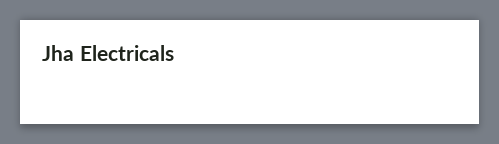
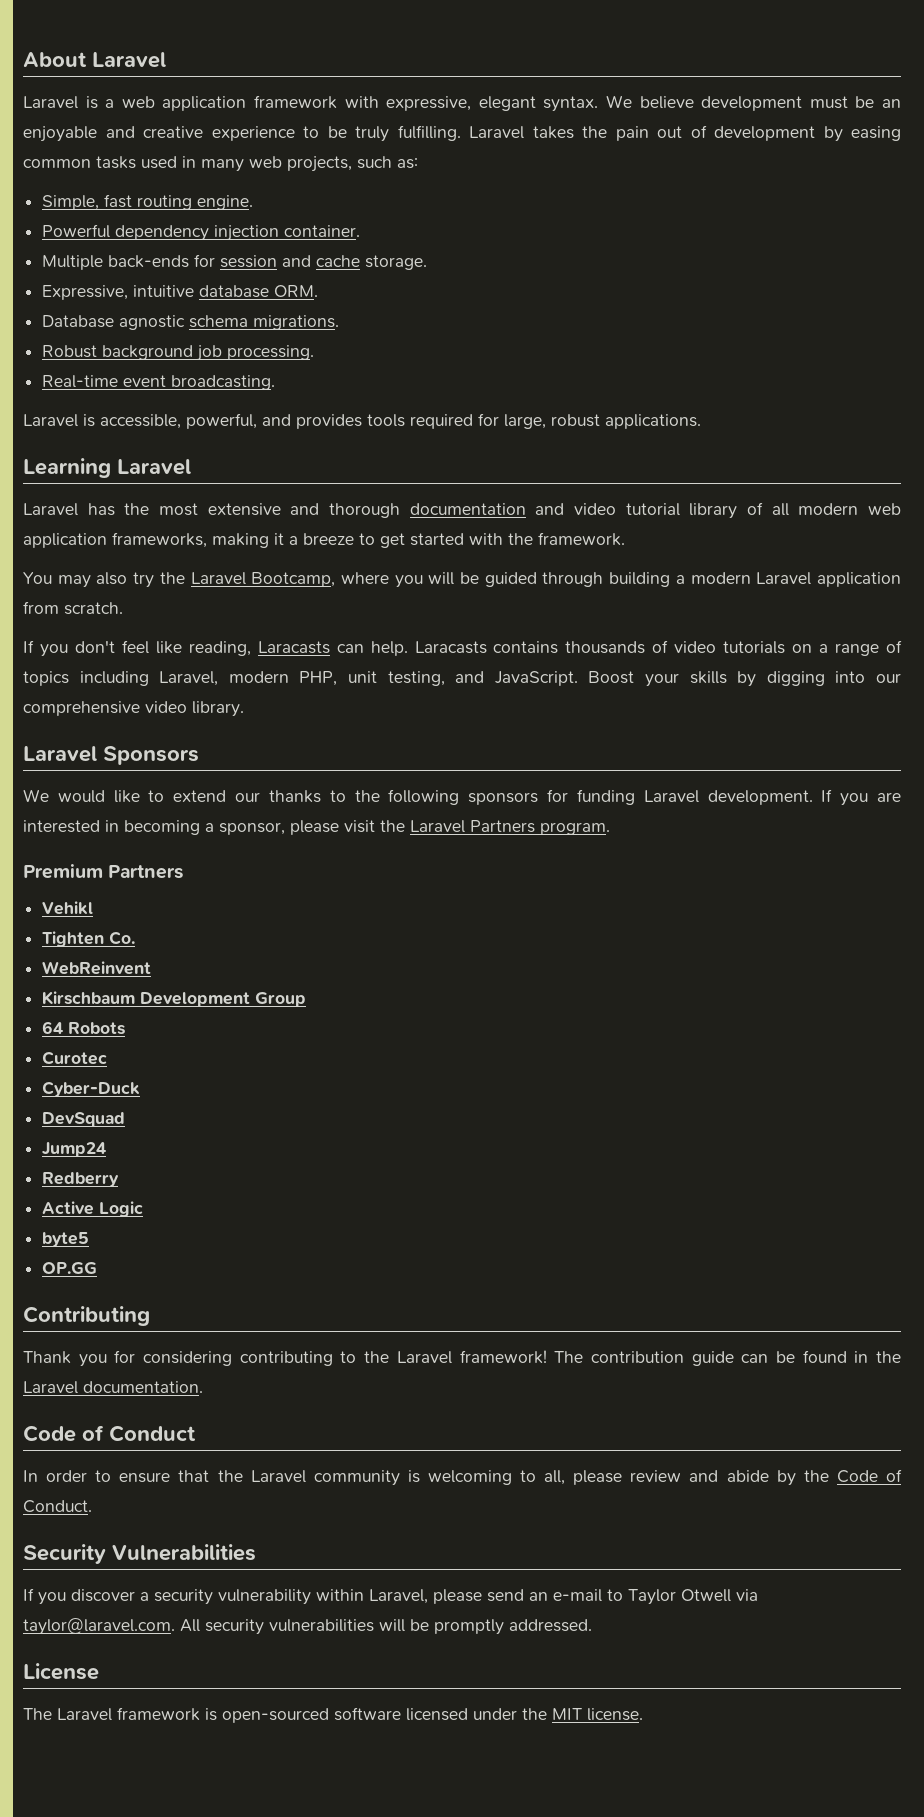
[42,45,174,61] Jha Electricals -> [23,52,166,68] [23,95,902,112] [23,125,901,142] [23,156,418,172] [42,194,254,210] [42,224,361,241] [42,254,428,270] [42,285,319,300] [42,315,340,330] [42,345,315,361] [42,375,276,390] [23,413,701,429] [23,458,191,478] [23,502,901,519] [23,532,625,548] [23,572,902,588] [23,601,123,615] [23,640,903,657] [23,671,902,687] [23,701,244,717] [23,746,199,765] [23,789,902,806] [23,820,610,835] [23,864,184,879] [42,901,94,915] [42,931,136,947] [42,961,152,975] [42,991,307,1007] [42,1021,126,1035] [42,1051,108,1065] [42,1081,141,1097] [42,1112,126,1127] [42,1142,107,1157] [42,1172,120,1187] [42,1201,144,1217] [42,1232,90,1247] [42,1262,98,1274] [23,1306,150,1326] [23,1350,901,1367] [23,1381,203,1394] [23,1425,196,1442] [23,1469,902,1486] [23,1500,92,1513] [23,1544,256,1564] [23,1588,758,1605] [23,1618,592,1635] [23,1663,99,1680] [23,1707,643,1723] About Laravel // Laravel is a web application framework with expressive, elegant syntax. We believe development must be an enjoyable and creative experience to be truly fulfilling. Laravel takes the pain out of development by easing common tasks used in many web projects, such as: // Simple, fast routing engine. // Powerful dependency injection container. // Multiple back-ends for session and cache storage. // Expressive, intuitive database ORM. // Database agnostic schema migrations. // Robust background job processing. // Real-time event broadcasting. // Laravel is accessible, powerful, and provides tools required for large, robust applications. // Learning Laravel // Laravel has the most extensive and thorough documentation and video tutorial library of all modern web application frameworks, making it a breeze to get started with the framework. // You may also try the Laravel Bootcamp, where you will be guided through building a modern Laravel application from scratch. // If you don't feel like reading, Laracasts can help. Laracasts contains thousands of video tutorials on a range of topics including Laravel, modern PHP, unit testing, and JavaScript. Boost your skills by digging into our comprehensive video library. // Laravel Sponsors // We would like to extend our thanks to the following sponsors for funding Laravel development. If you are interested in becoming a sponsor, please visit the Laravel Partners program. // Premium Partners // Vehikl // Tighten Co. // WebReinvent // Kirschbaum Development Group // 64 Robots // Curotec // Cyber-Duck // DevSquad // Jump24 // Redberry // Active Logic // byte5 // OP.GG // Contributing // Thank you for considering contributing to the Laravel framework! The contribution guide can be found in the Laravel documentation. // Code of Conduct // In order to ensure that the Laravel community is welcoming to all, please review and abide by the Code of Conduct. // Security Vulnerabilities // If you discover a security vulnerability within Laravel, please send an e-mail to Taylor Otwell via taylor@laravel.com. All security vulnerabilities will be promptly addressed. // License // The Laravel framework is open-sourced software licensed under the MIT license.

